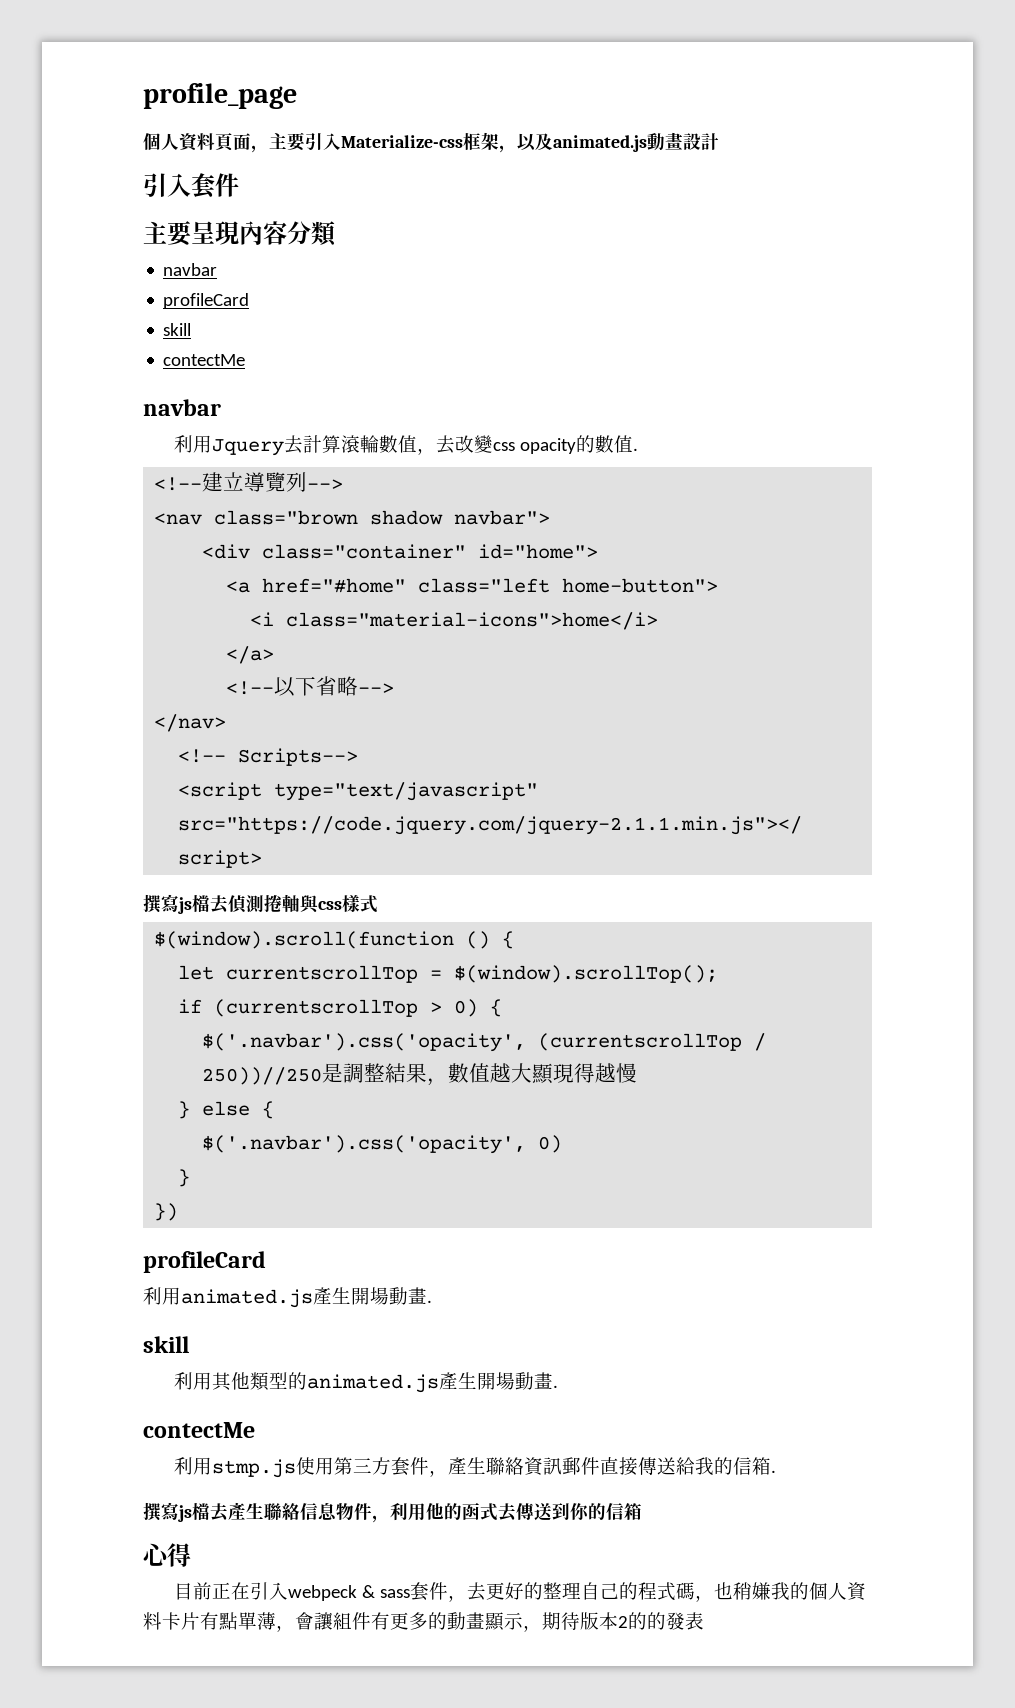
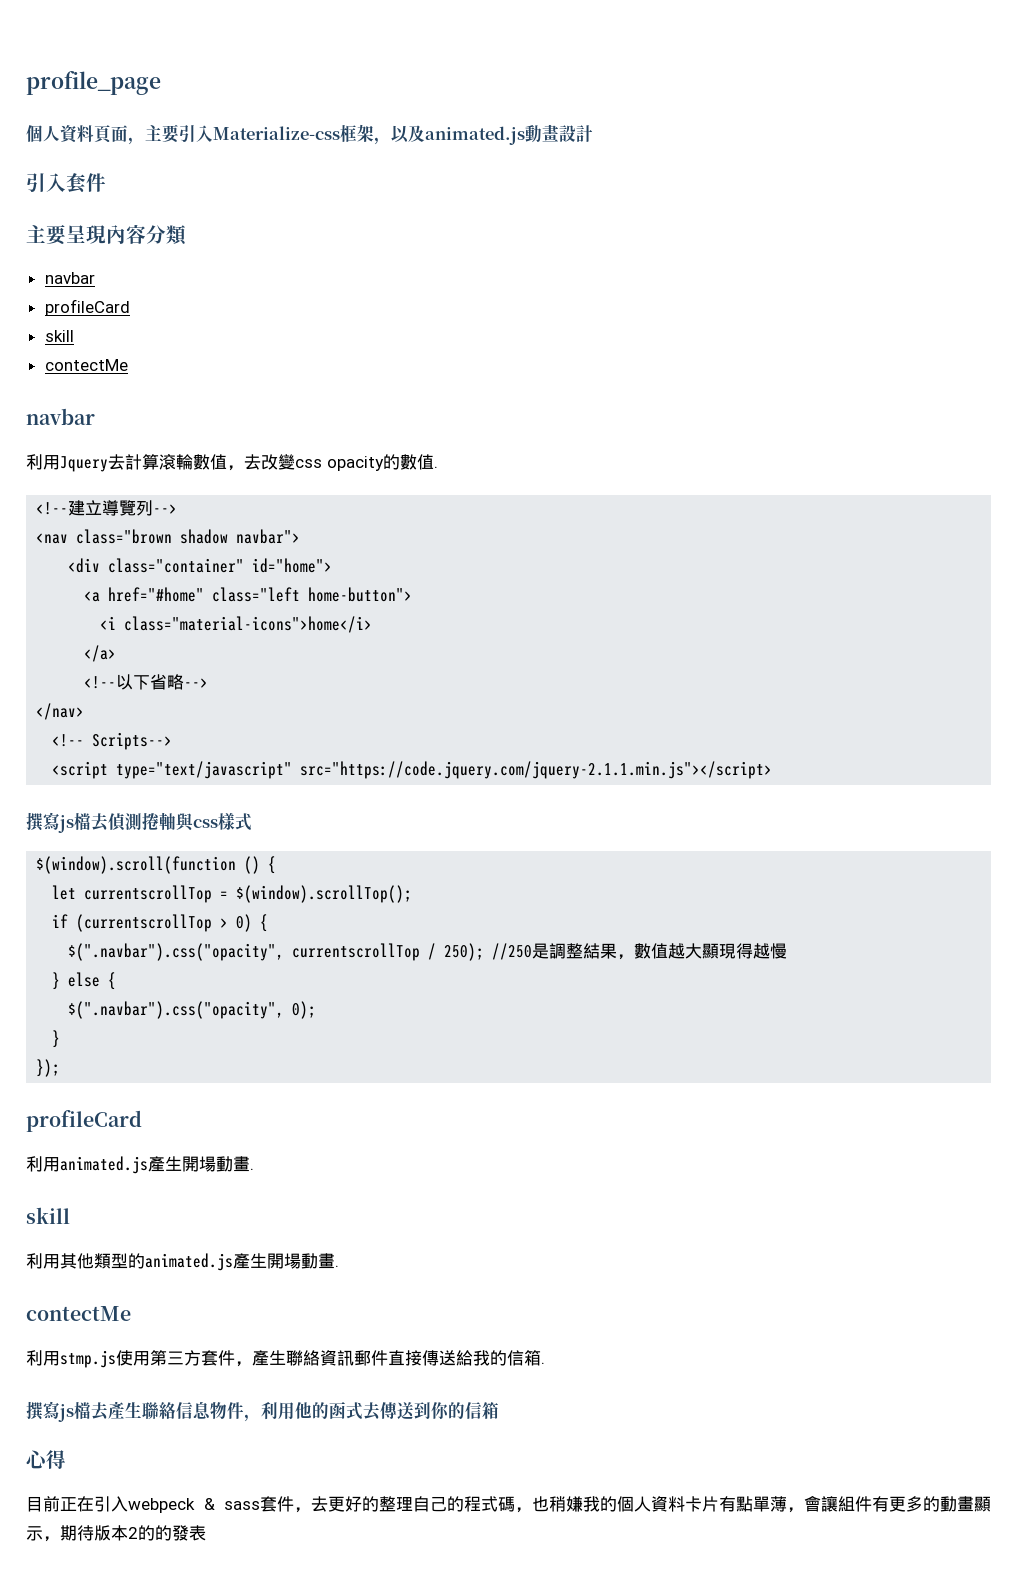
[202,1033,767,1052] [202,1067,323,1085] $('.navbar').css('opacity', (currentscrollTop / 250))//250 -> [68,943,533,961] $(".navbar").css("opacity", currentscrollTop / 250); //250
[202,1135,563,1154] $('.navbar').css('opacity', 0) -> [68,1001,317,1019] $(".navbar").css("opacity", 0);
[154,1203,179,1221] }) -> [36,1059,61,1077] });

